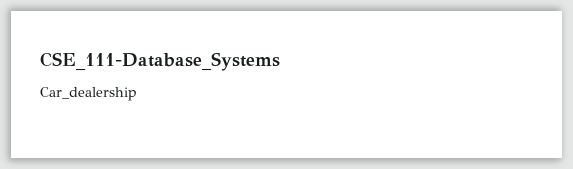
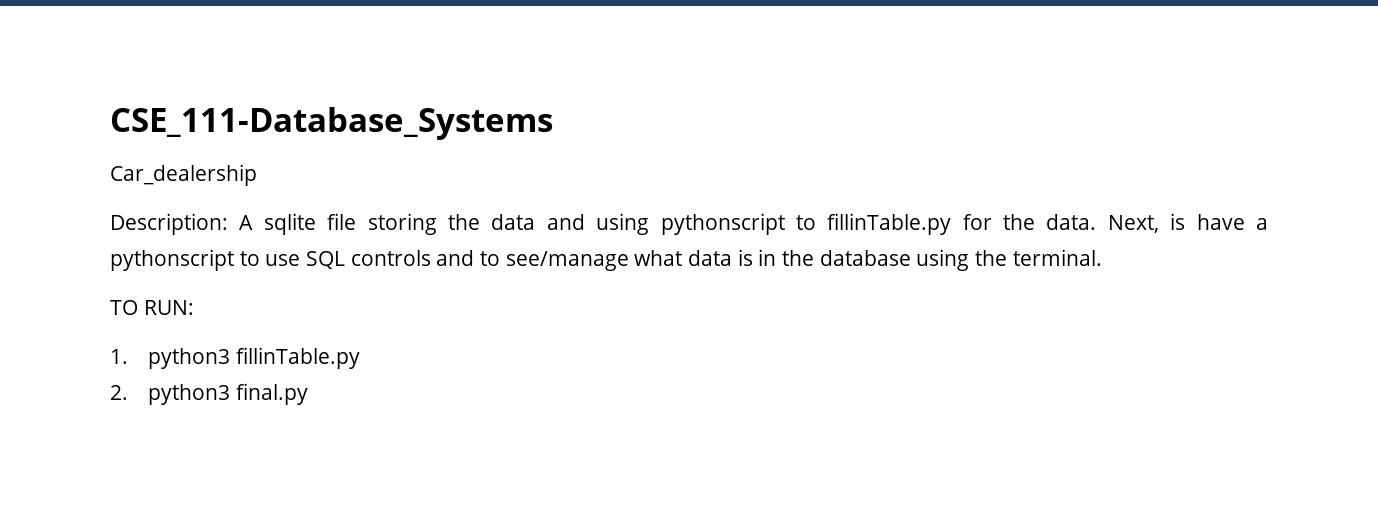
(137, 94) none -> [110,213,1268,235] [110,249,1102,271] [110,300,194,315] [110,347,360,369] [110,383,308,405] // Description: A sqlite file storing the data and using pythonscript to fillinTable.py for the data. Next, is have a pythonscript to use SQL controls and to see/manage what data is in the database using the terminal. // TO RUN: // 1. python3 fillinTable.py // 2. python3 final.py

